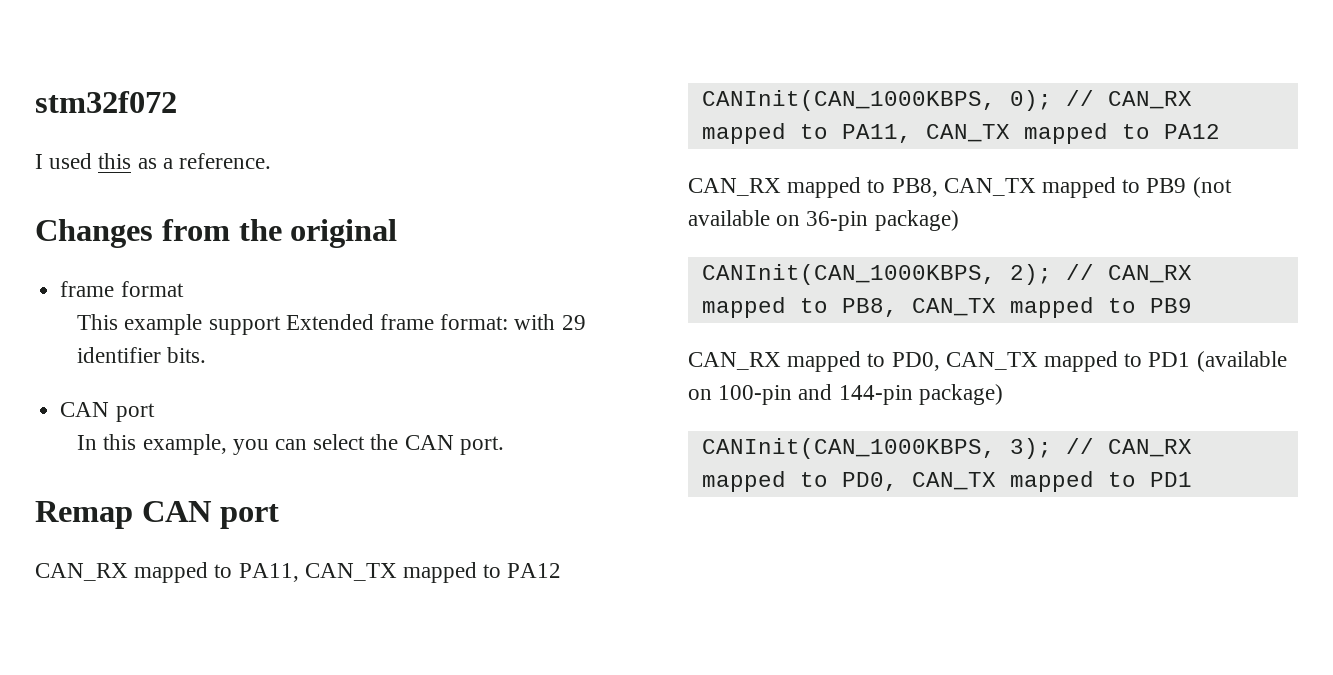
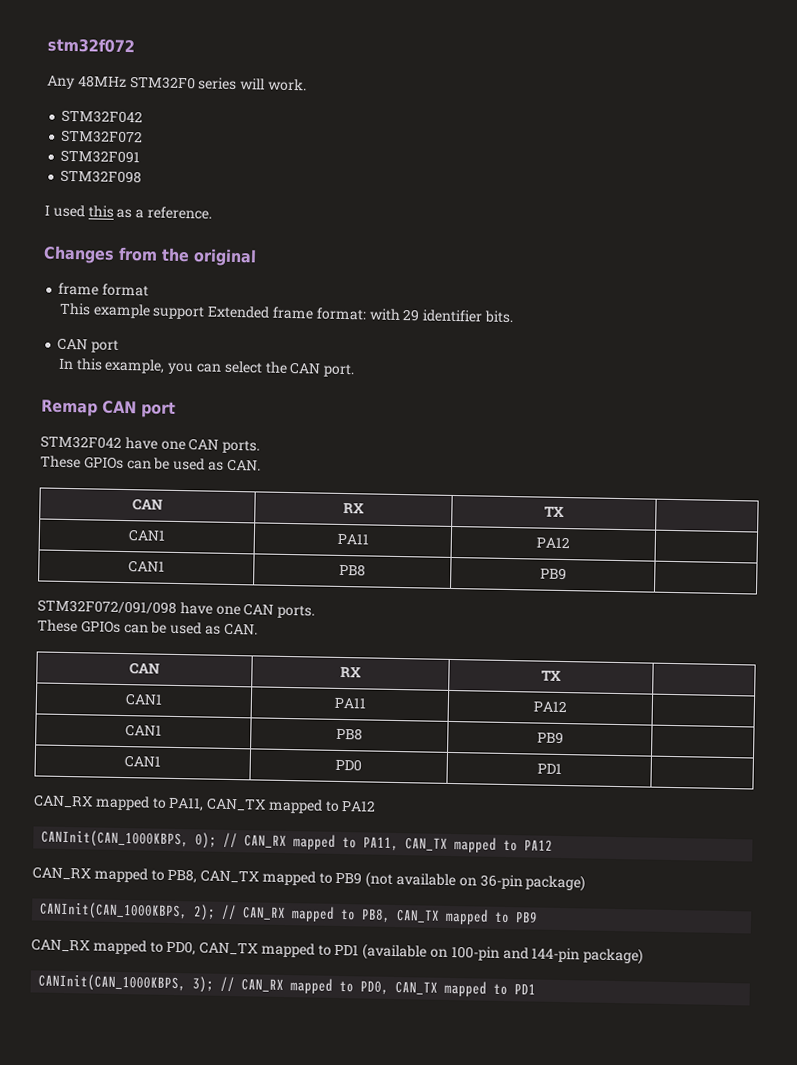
(177, 102) none -> [47,75,307,92] [61,109,144,124] [61,129,144,144] [60,149,141,164] [60,169,143,184] // Any 48MHz STM32F0 series will work. // STM32F042 // STM32F072 // STM32F091 // STM32F098
(279, 516) none -> [40,435,261,454] [40,455,261,472] [132,498,163,511] [343,502,365,514] [544,506,565,518] [128,529,166,542] [336,533,369,545] [536,536,570,549] [128,560,165,573] [339,563,366,577] [539,567,567,581] [37,599,316,619] [37,619,258,636] [129,662,160,675] [340,666,362,678] [541,670,562,681] [125,693,163,706] [333,697,366,709] [533,700,567,713] [125,724,162,737] [336,727,363,741] [536,731,564,745] [124,755,161,768] [335,758,362,772] [536,763,562,775] // STM32F042 have one CAN ports. // These GPIOs can be used as CAN. // CAN | RX | TX | // CAN1 | PA11 | PA12 | // CAN1 | PB8 | PB9 | // STM32F072/091/098 have one CAN ports. // These GPIOs can be used as CAN. // CAN | RX | TX | // CAN1 | PA11 | PA12 | // CAN1 | PB8 | PB9 | // CAN1 | PD0 | PD1 |

